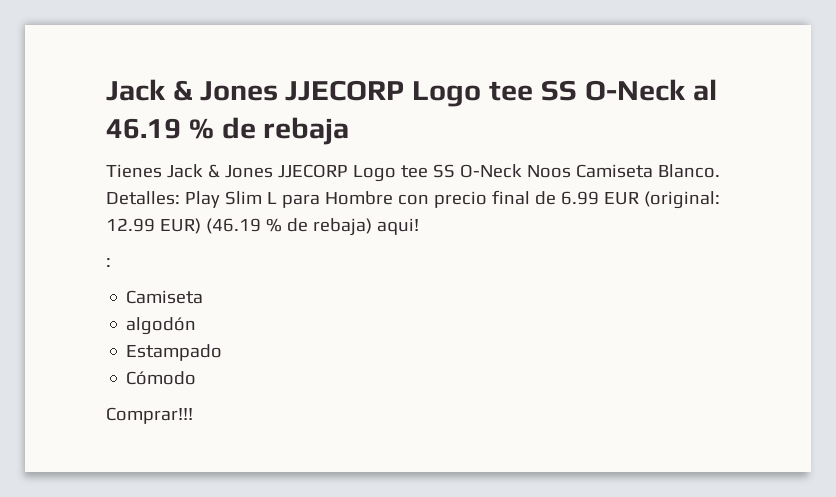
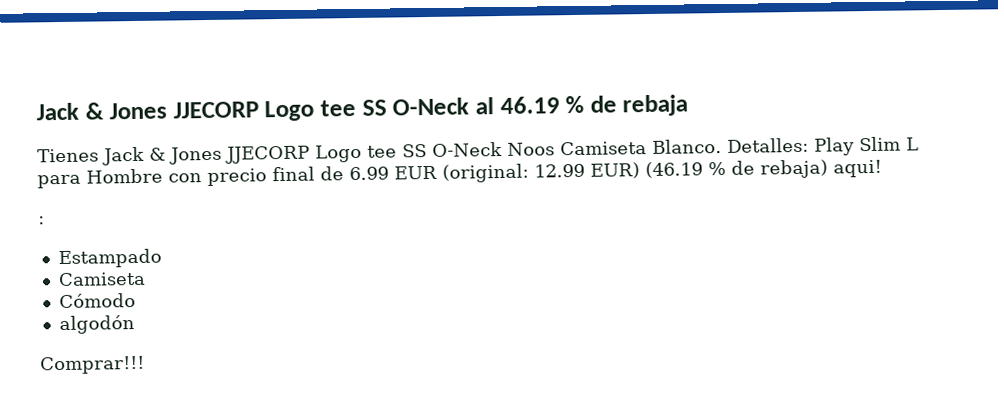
[126,290,204,304] // Camiseta -> [57,248,162,269] [57,271,146,287] [58,293,136,309] // Estampado // Camiseta // Cómodo
[126,344,223,361] [126,371,197,385] // Estampado // Cómodo -> (135, 325) none

